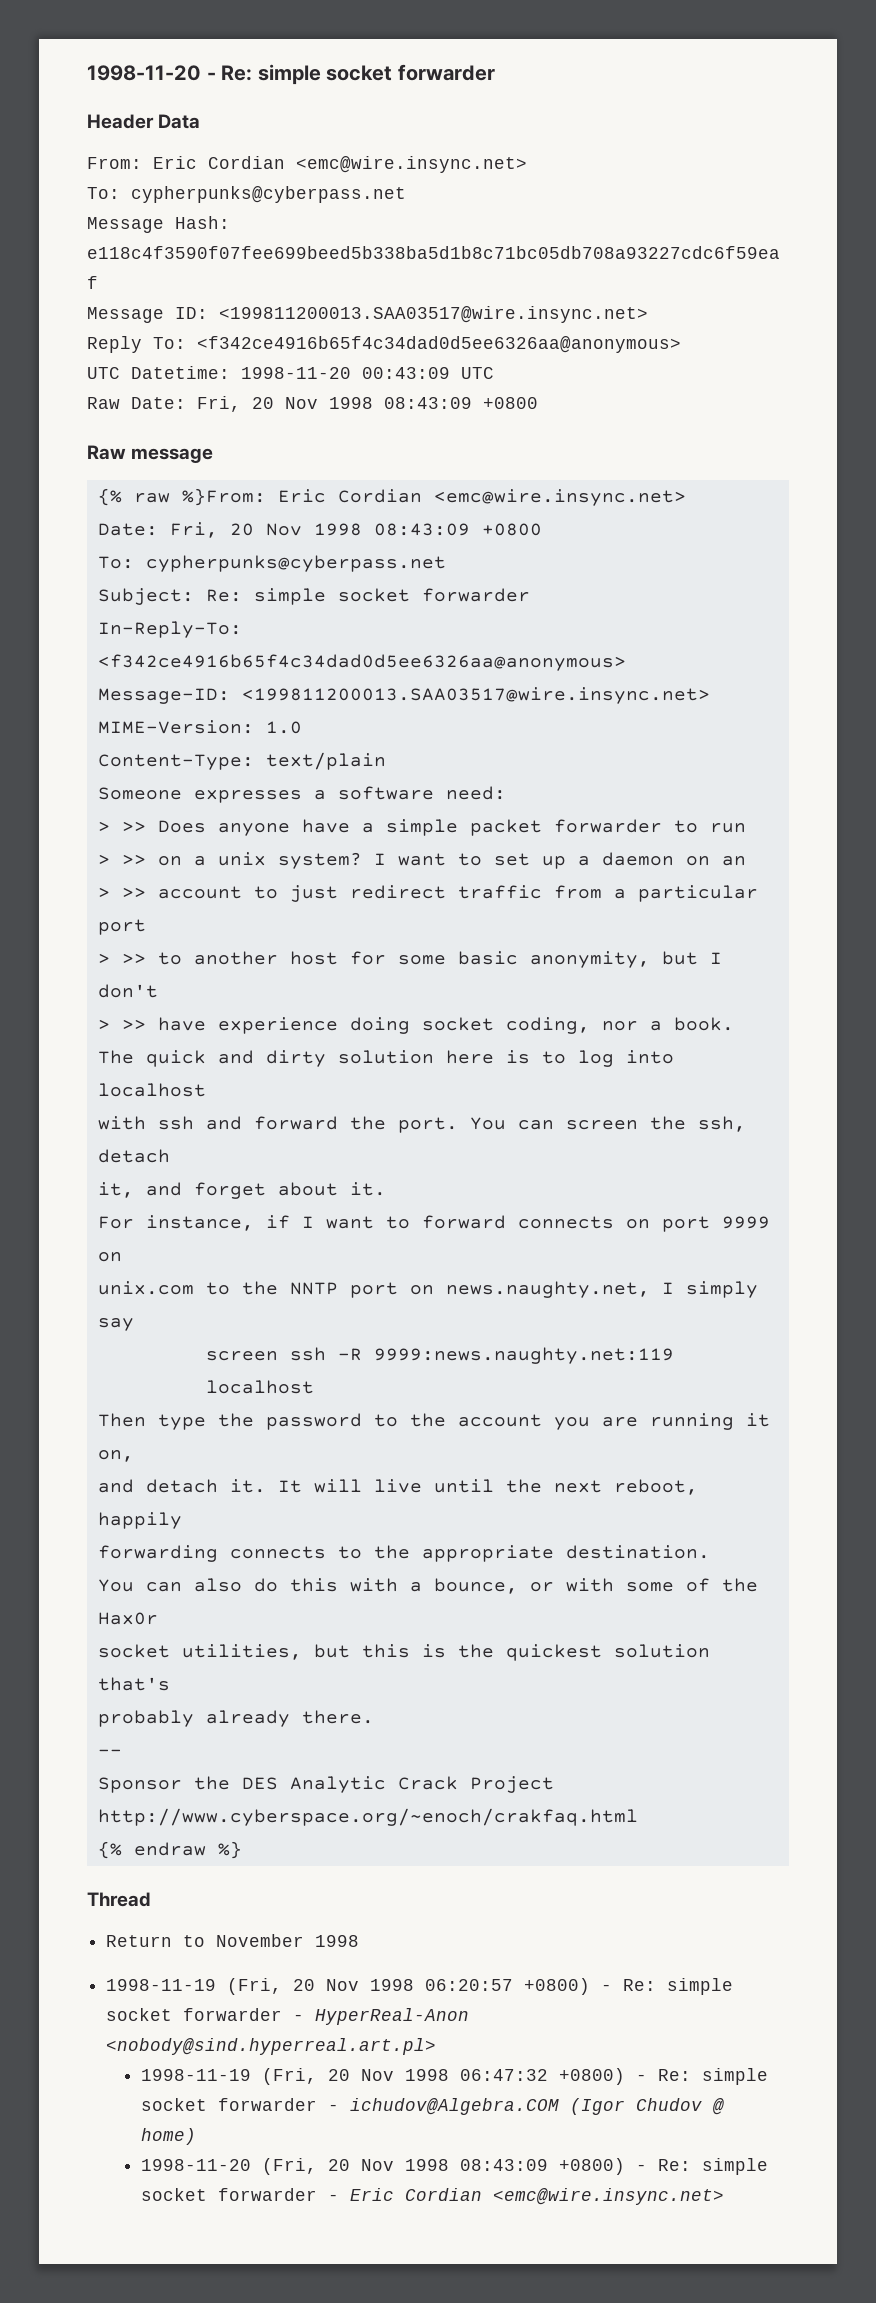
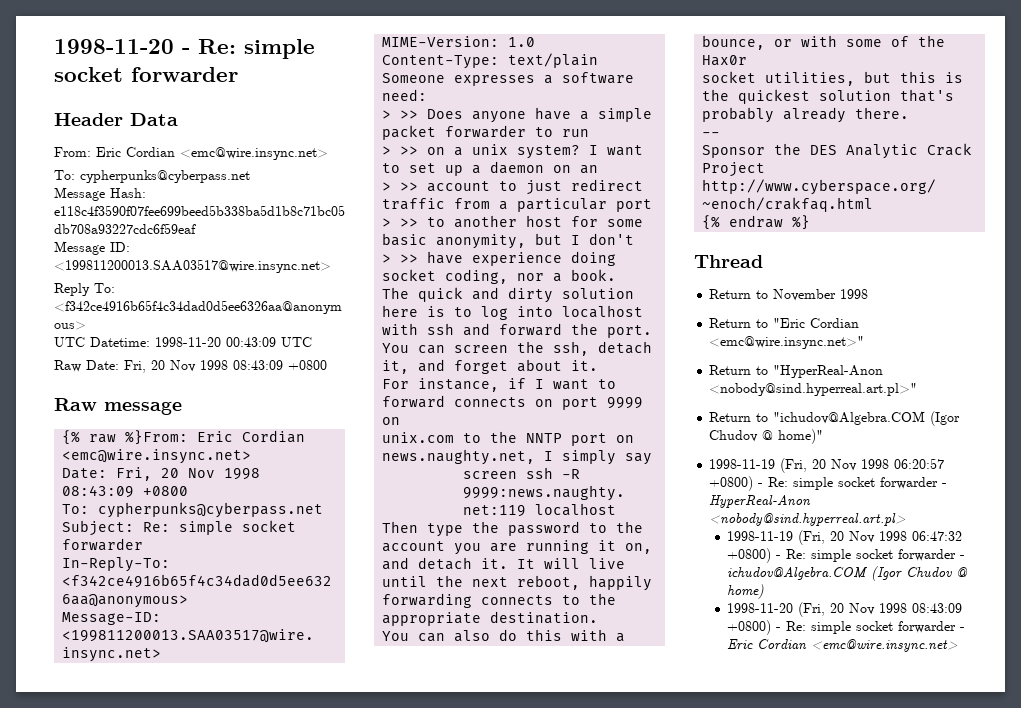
(360, 1941) none -> [709,318,860,328] [709,336,865,349] [709,365,884,378] [709,383,918,396] [709,411,961,426] [709,429,824,444] // Return to "Eric Cordian <emc@wire.insync.net>" // Return to "HyperReal-Anon <nobody@sind.hyperreal.art.pl>" // Return to "ichudov@Algebra.COM (Igor Chudov @ home)"

